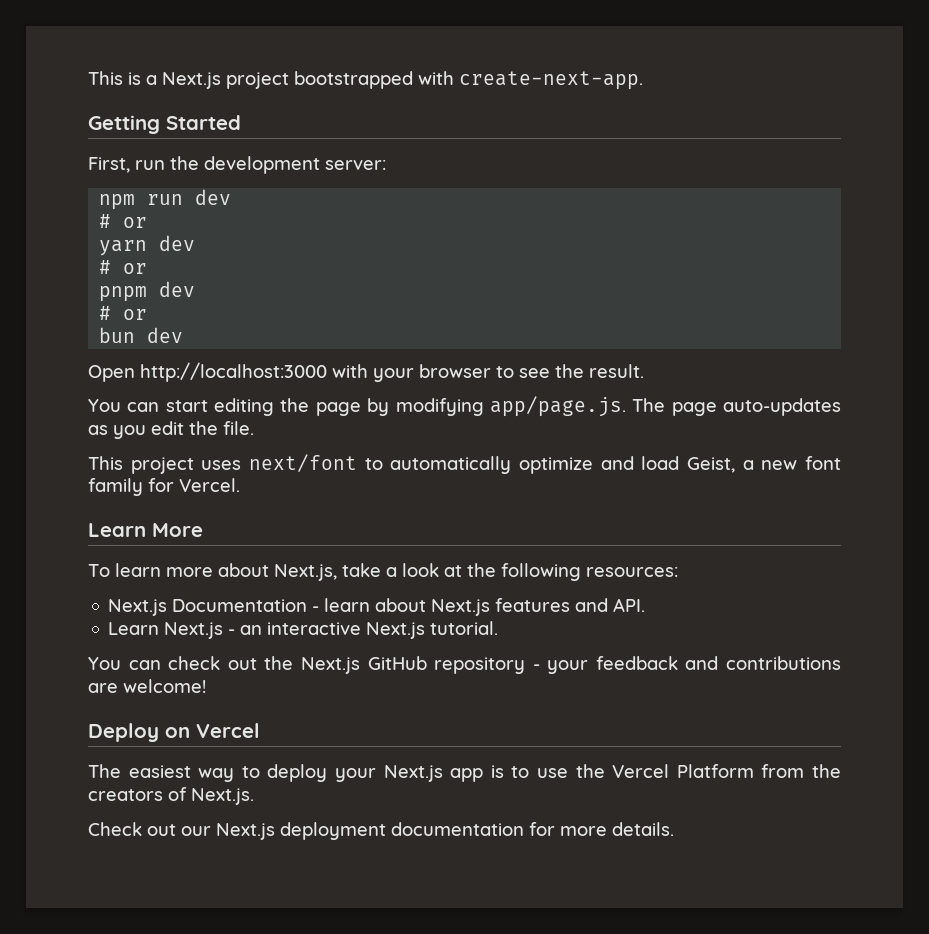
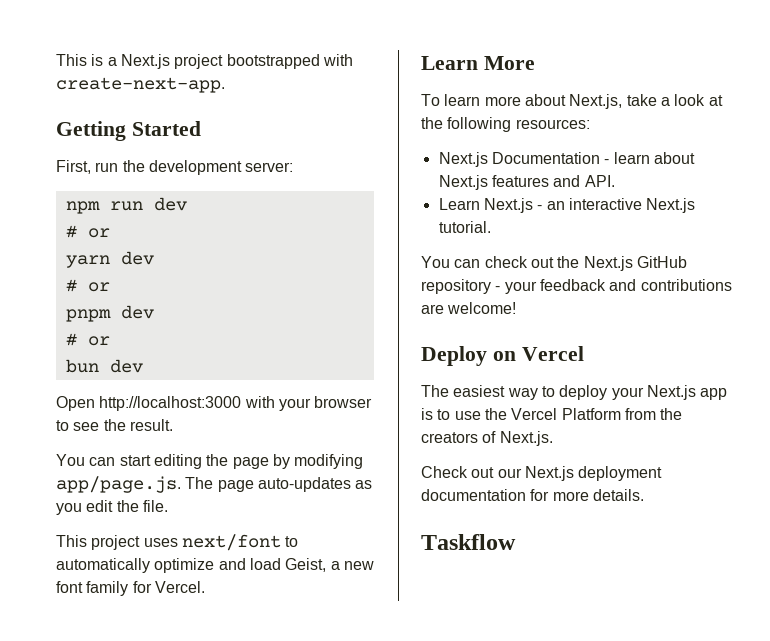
(674, 829) none -> [421,534,516,550] // Taskflow

